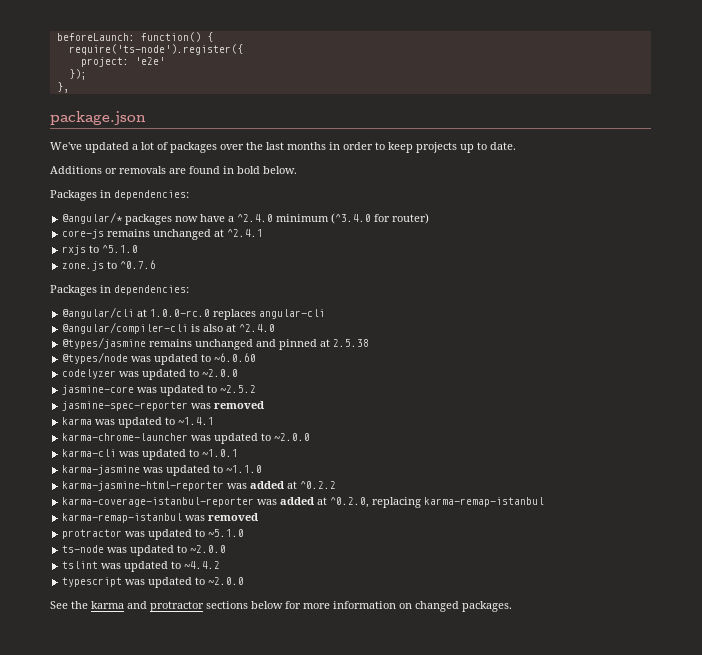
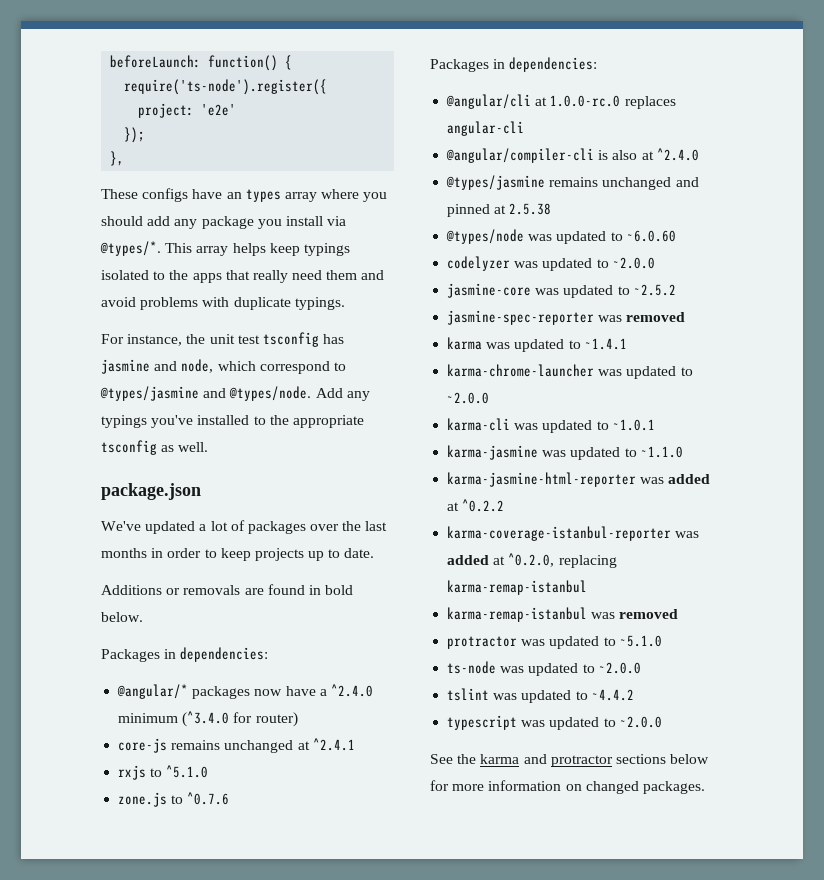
(69, 87) none -> [101,188,388,202] [101,216,347,229] [100,241,350,256] [101,270,385,283] [101,297,345,310] [101,332,345,347] [101,359,346,374] [100,386,370,401] [101,415,364,428] [101,440,209,455] // These configs have an types array where you should add any package you install via @types/*. This array helps keep typings isolated to the apps that really need them and avoid problems with duplicate typings. // For instance, the unit test tsconfig has jasmine and node, which correspond to @types/jasmine and @types/node. Add any typings you've installed to the appropriate tsconfig as well.

